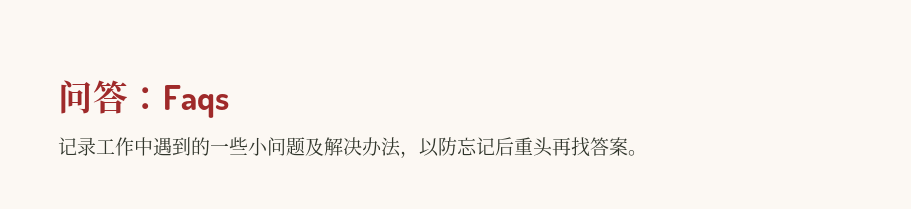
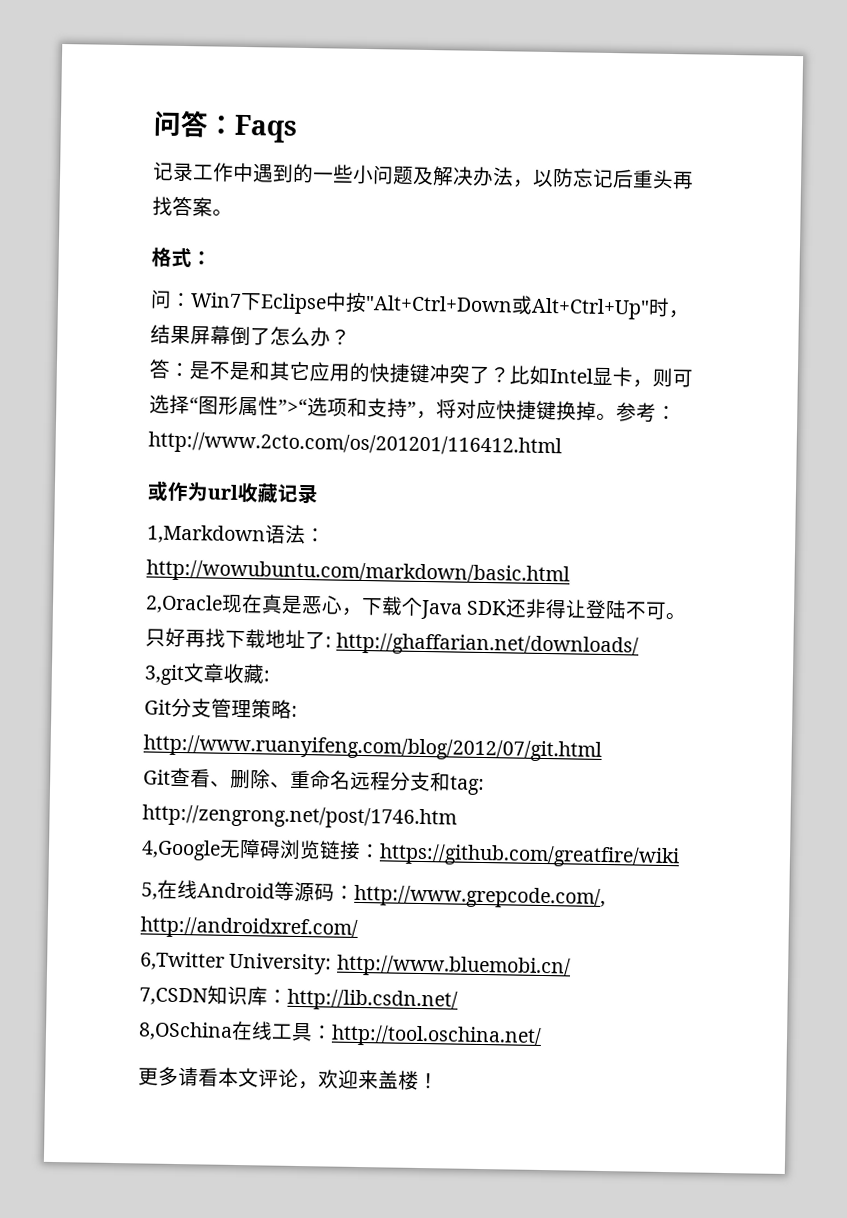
(647, 153) none -> [151,247,212,268] [150,289,689,320] [150,324,351,347] [149,359,693,388] [149,394,677,423] [148,431,562,459] [147,480,319,504] [147,524,326,545] [146,559,570,587] [145,594,687,620] [145,627,640,658] [144,663,270,686] [144,697,298,719] [143,734,602,762] [143,767,485,796] [142,804,457,830] [141,839,680,869] [141,879,606,910] [140,916,358,940] [140,951,571,979] [139,985,458,1012] [138,1020,542,1048] [138,1066,439,1090] // 格式： // 问：Win7下Eclipse中按"Alt+Ctrl+Down或Alt+Ctrl+Up"时，结果屏幕倒了怎么办？ // 答：是不是和其它应用的快捷键冲突了？比如Intel显卡，则可选择“图形属性”>“选项和支持”，将对应快捷键换掉。参考：http://www.2cto.com/os/201201/116412.html // 或作为url收藏记录 // 1,Markdown语法：http://wowubuntu.com/markdown/basic.html // 2,Oracle现在真是恶心，下载个Java SDK还非得让登陆不可。只好再找下载地址了: http://ghaffarian.net/downloads/ // 3,git文章收藏: // Git分支管理策略: http://www.ruanyifeng.com/blog/2012/07/git.html // Git查看、删除、重命名远程分支和tag: http://zengrong.net/post/1746.htm // 4,Google无障碍浏览链接：https://github.com/greatfire/wiki // 5,在线Android等源码：http://www.grepcode.com/, http://androidxref.com/ // 6,Twitter University: http://www.bluemobi.cn/ // 7,CSDN知识库：http://lib.csdn.net/ // 8,OSchina在线工具：http://tool.oschina.net/ // 更多请看本文评论，欢迎来盖楼！

